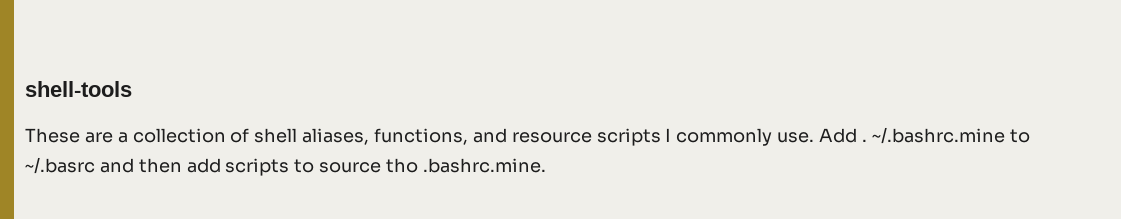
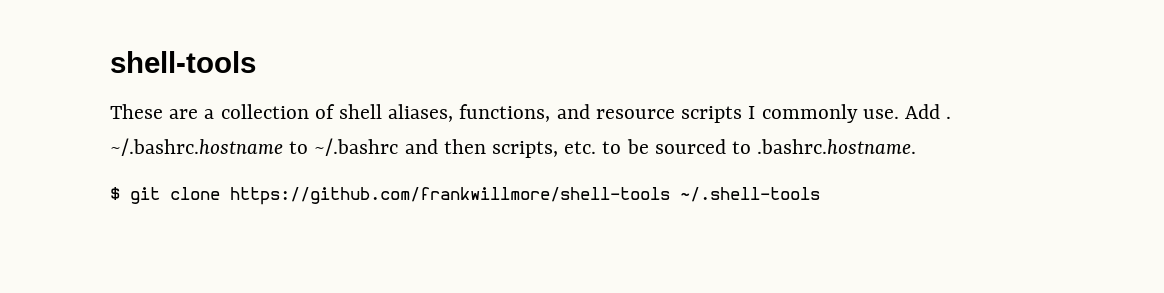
[871,127,1030,144] [25,157,546,176] ~/.bashrc.mine to ~/.basrc and then add scripts to source tho .bashrc.mine. -> [110,138,917,158] [110,187,820,205] ~/.bashrc.hostname to ~/.bashrc and then scripts, etc. to be sourced to .bashrc.hostname. // $ git clone https://github.com/frankwillmore/shell-tools ~/.shell-tools

